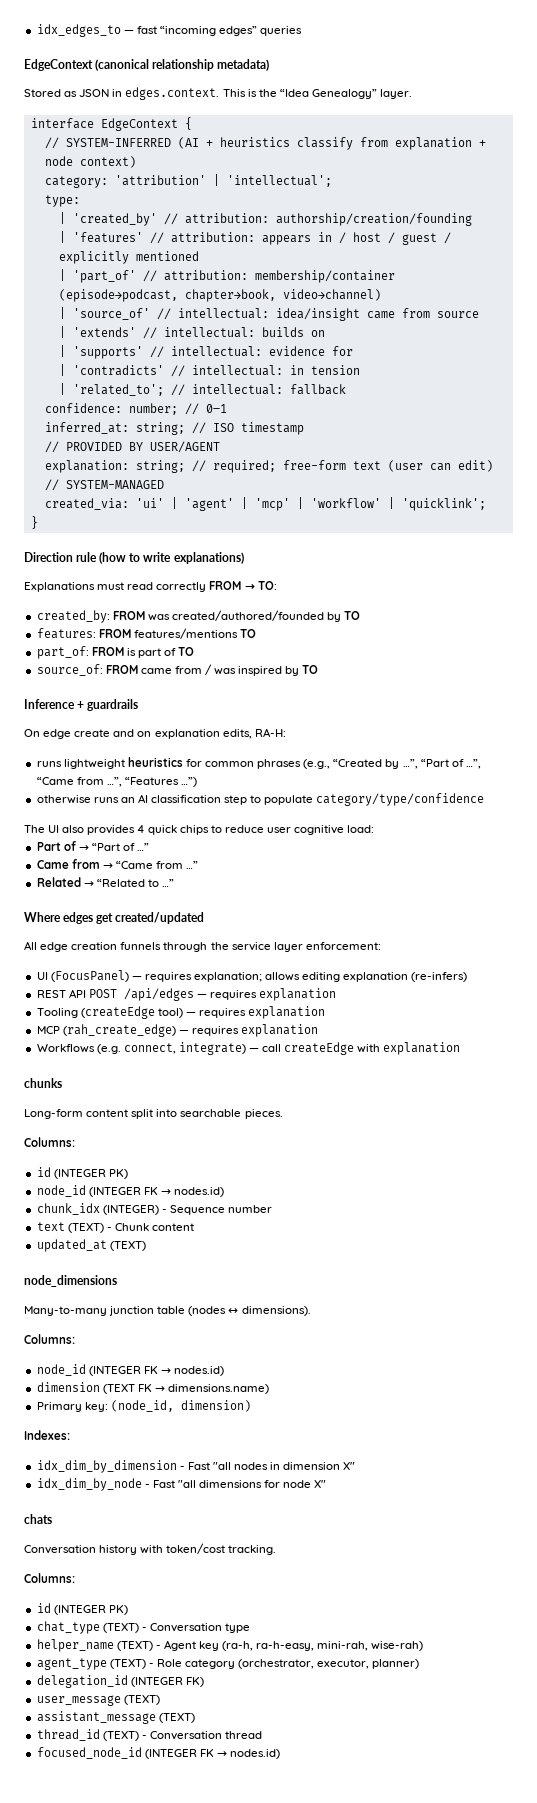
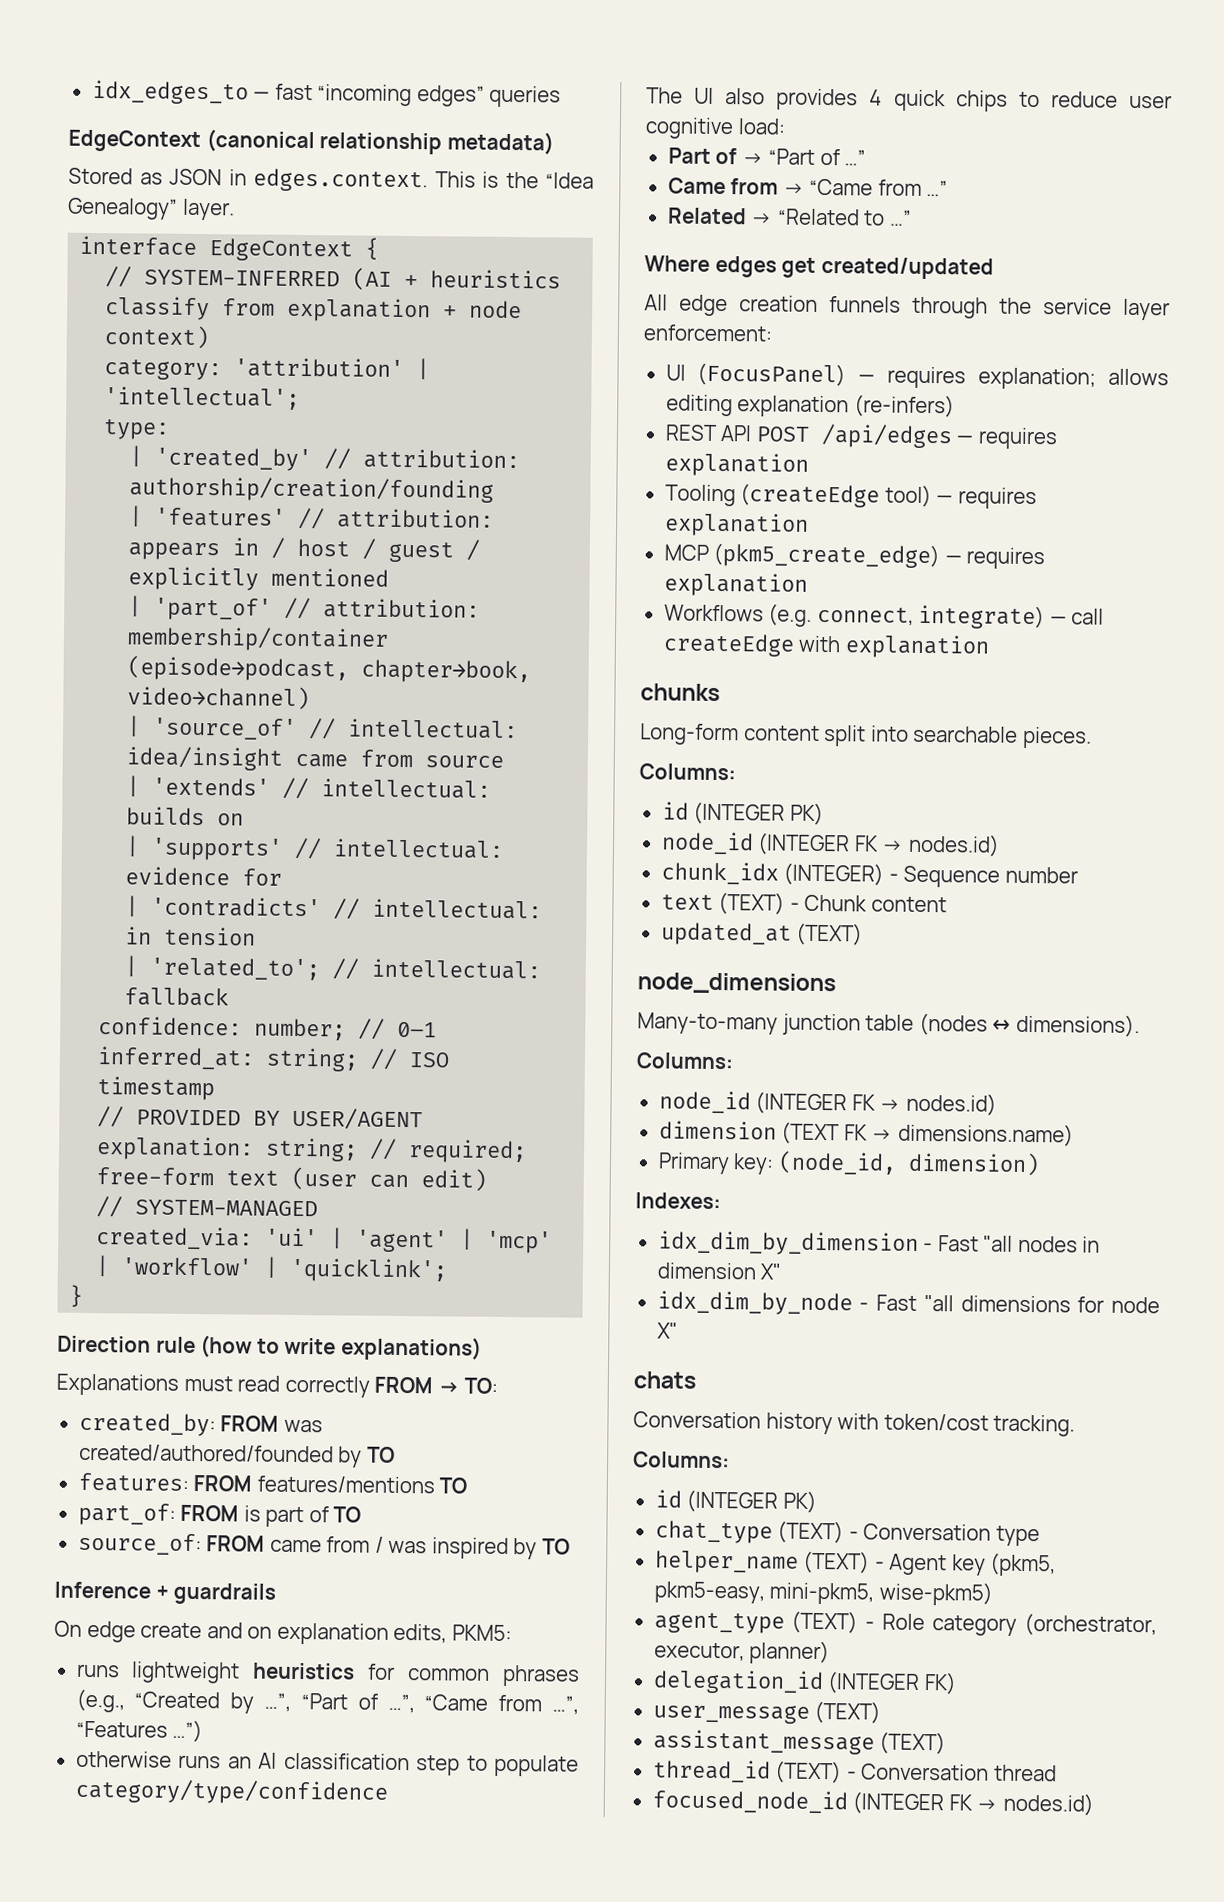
[254,728,286,737] RA-H: -> [451,1624,512,1642] PKM5:
[62,1024,176,1037] (rah_create_edge) -> [713,542,941,569] (pkm5_create_edge)
[222,1641,424,1651] (ra-h, ra-h-easy, mini-rah, wise-rah) -> [990,1552,1057,1577] [653,1581,993,1606] (pkm5, pkm5-easy, mini-pkm5, wise-pkm5)

